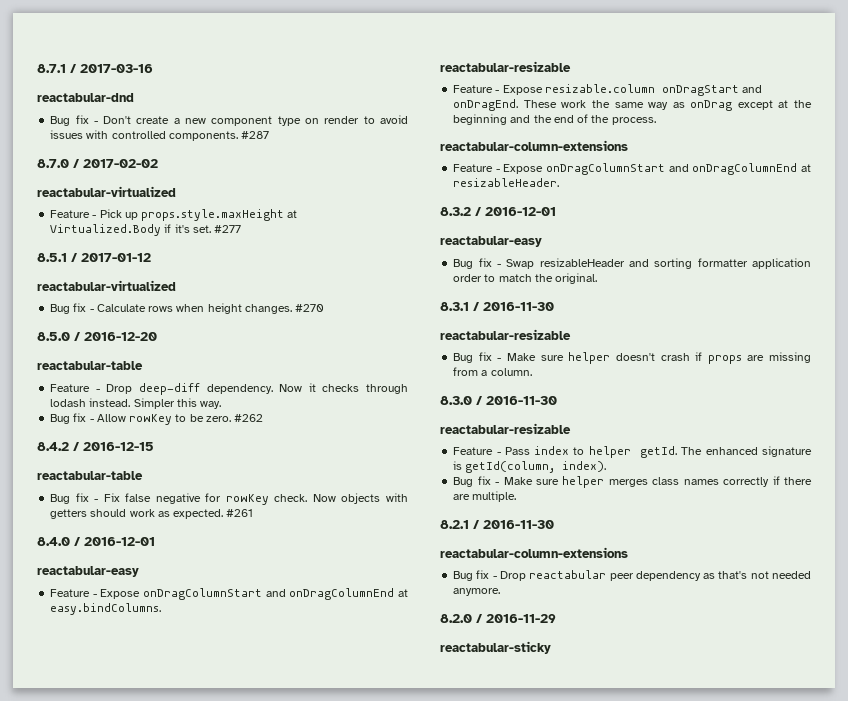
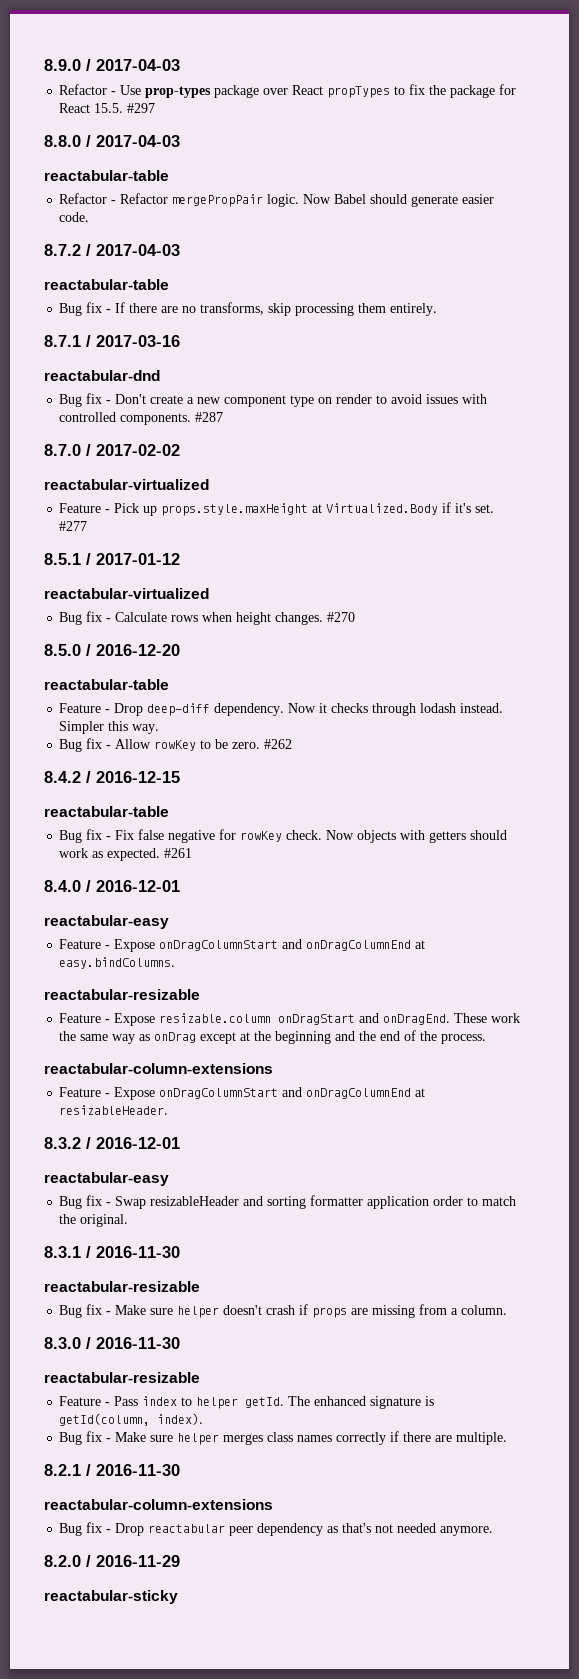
(37, 68) none -> [44,59,180,71] [59,84,517,98] [59,103,156,113] [44,135,180,147] [44,170,169,181] [59,193,495,207] [59,212,90,222] [44,244,180,256] [44,279,169,290] [59,302,438,316] 8.9.0 / 2017-04-03 // Refactor - Use prop-types package over React propTypes to fix the package for React 15.5. #297 // 8.8.0 / 2017-04-03 // reactabular-table // Refactor - Refactor mergePropPair logic. Now Babel should generate easier code. // 8.7.2 / 2017-04-03 // reactabular-table // Bug fix - If there are no transforms, skip processing them entirely. //

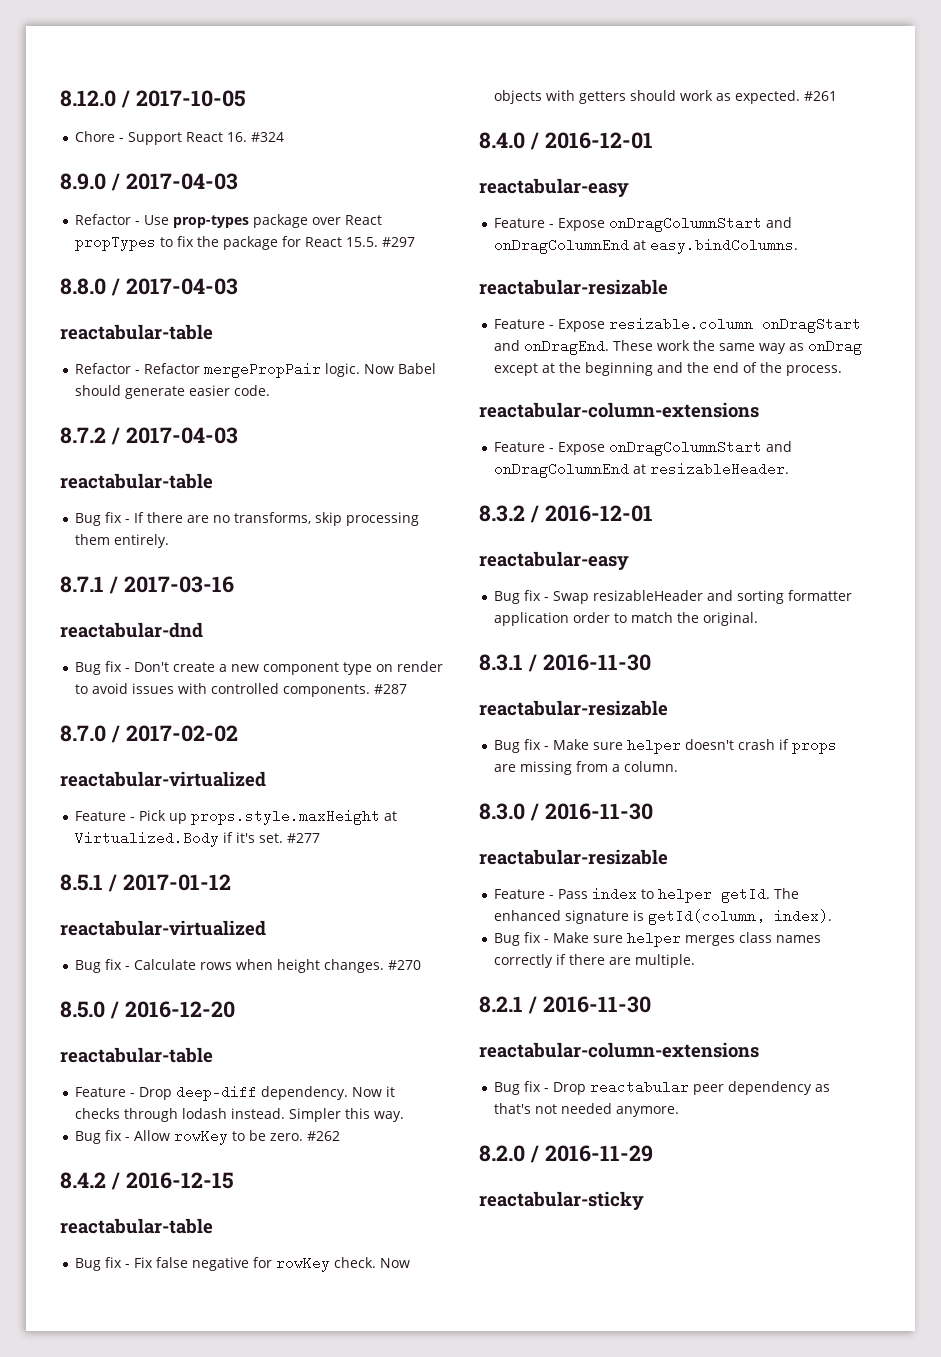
(44, 65) none -> [60,90,245,108] [75,131,285,145] 8.12.0 / 2017-10-05 // Chore - Support React 16. #324 //

